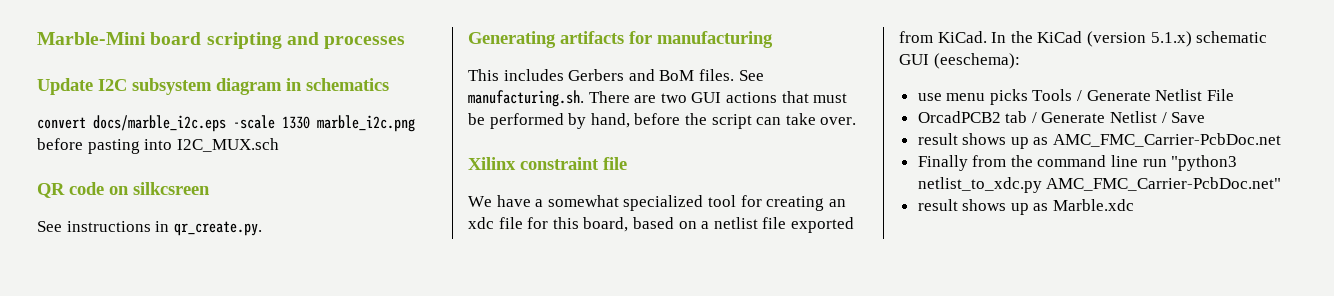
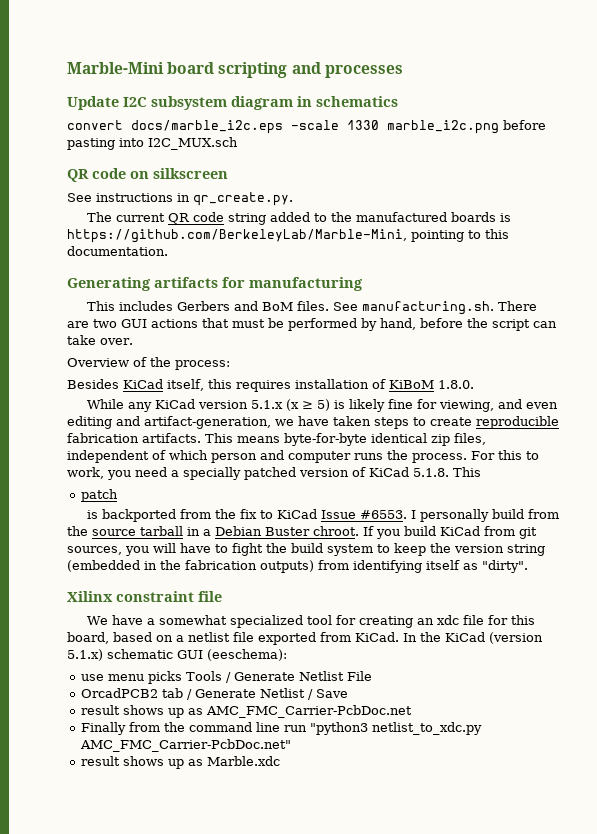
[133,182,210,195] silkcsreen -> [153,168,228,179] silkscreen
(262, 228) none -> [87,212,512,225] [67,229,509,243] [67,246,168,256] // The current QR code string added to the manufactured boards is https://github.com/BerkeleyLab/Marble-Mini, pointing to this documentation.
(857, 121) none -> [67,357,230,370] [67,379,474,392] [87,399,559,412] [67,416,559,429] [67,433,486,446] [67,450,539,463] [67,467,481,480] [81,489,119,502] [87,509,560,522] [67,526,537,539] [67,543,545,556] [67,560,528,573] // Overview of the process: // Besides KiCad itself, this requires installation of KiBoM 1.8.0. // While any KiCad version 5.1.x (x ≥ 5) is likely fine for viewing, and even editing and artifact-generation, we have taken steps to create reproducible fabrication artifacts. This means byte-for-byte identical zip files, independent of which person and computer runs the process. For this to work, you need a specially patched version of KiCad 5.1.8. This // patch // is backported from the fix to KiCad Issue #6553. I personally build from the source tarball in a Debian Buster chroot. If you build KiCad from git sources, you will have to fight the build system to keep the version string (embedded in the fabrication outputs) from identifying itself as "dirty".

